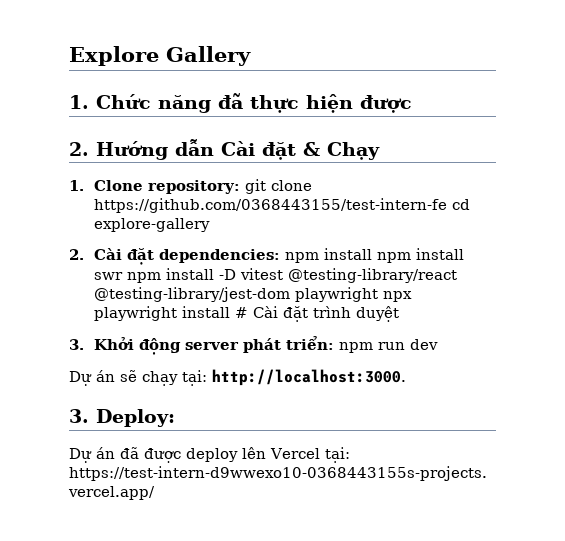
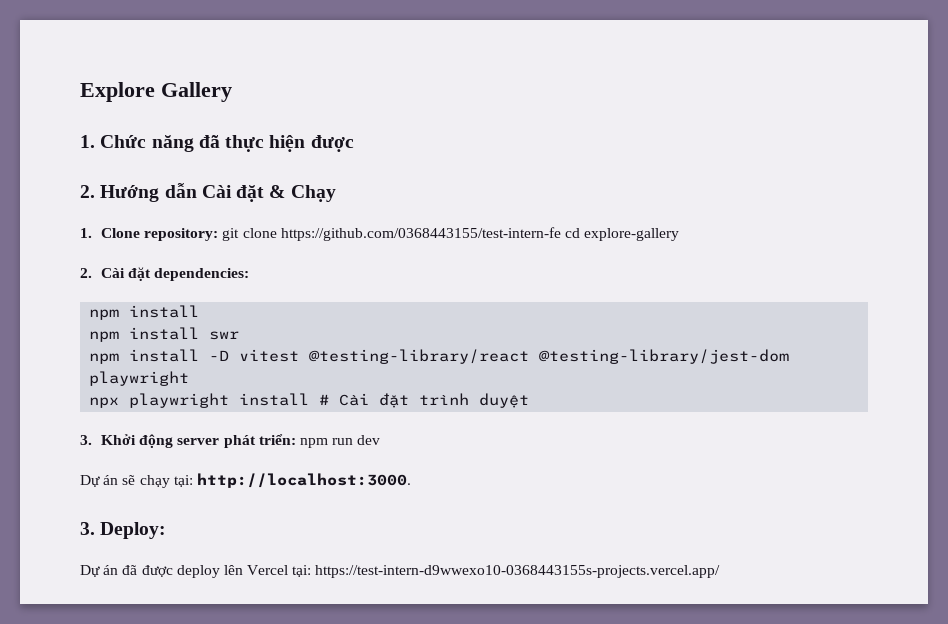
[285,248,373,263] npm install -> [89,305,200,320] // npm install //
(124, 276) none -> (240, 335) //
(379, 294) none -> (190, 378) //

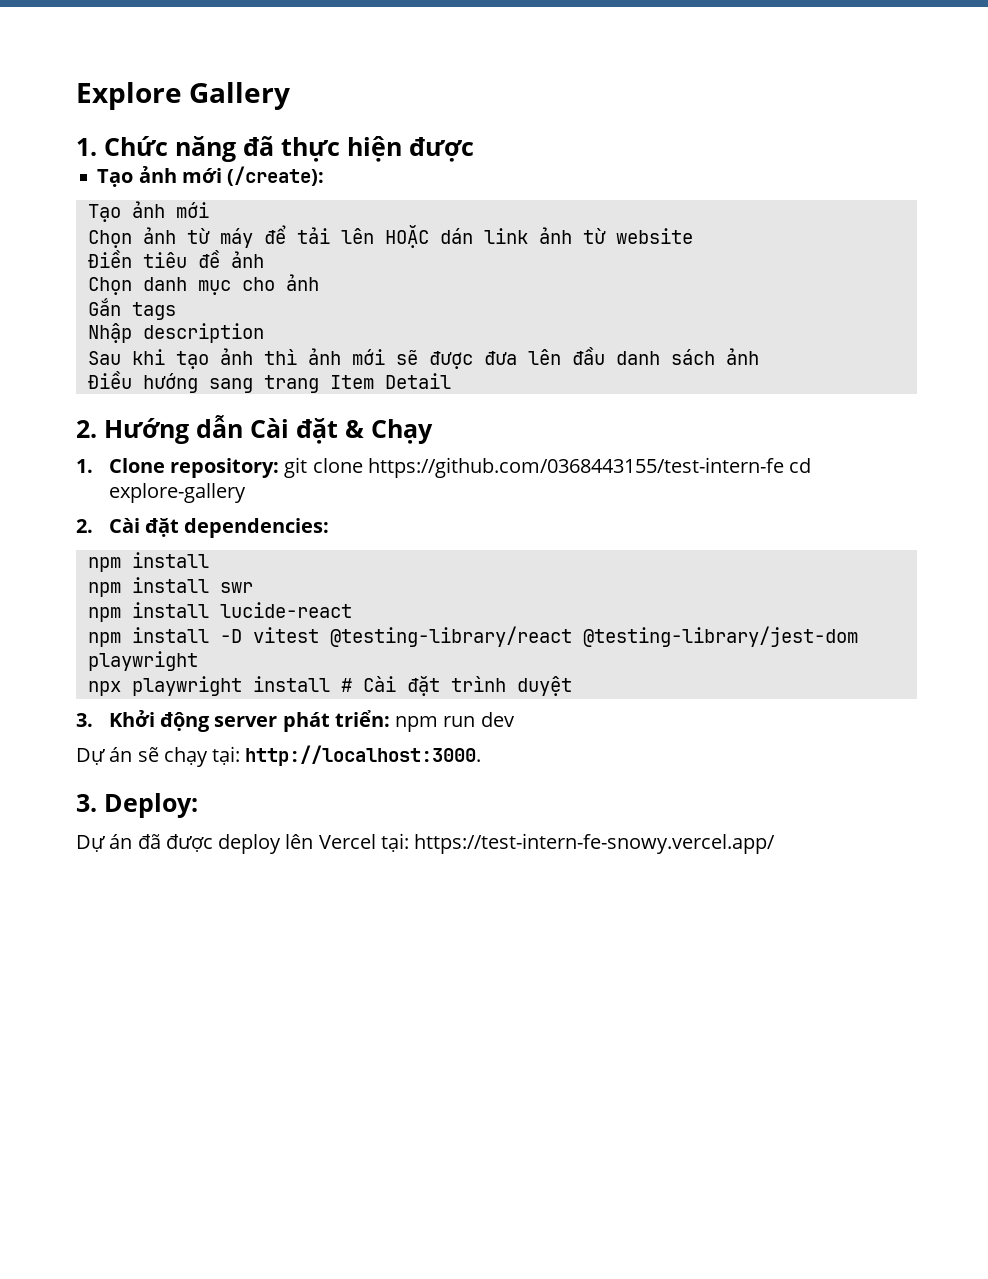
(354, 143) none -> [97,166,325,187] [87,201,209,222] [87,225,693,248] [87,250,264,268] [87,274,319,295] [87,298,176,320] [87,323,264,343] [87,347,759,369] [87,371,451,393] // Tạo ảnh mới (/create): // Tạo ảnh mới // Chọn ảnh từ máy để tải lên HOẶC dán link ảnh từ website // Điền tiêu đề ảnh // Chọn danh mục cho ảnh // Gắn tags // Nhập description // Sau khi tạo ảnh thì ảnh mới sẽ được đưa lên đầu danh sách ảnh // Điều hướng sang trang Item Detail
(240, 335) none -> [87,602,352,622] // npm install lucide-react
[315,565,721,578] https://test-intern-d9wwexo10-0368443155s-projects.vercel.app/ -> [414,833,776,854] https://test-intern-fe-snowy.vercel.app/

